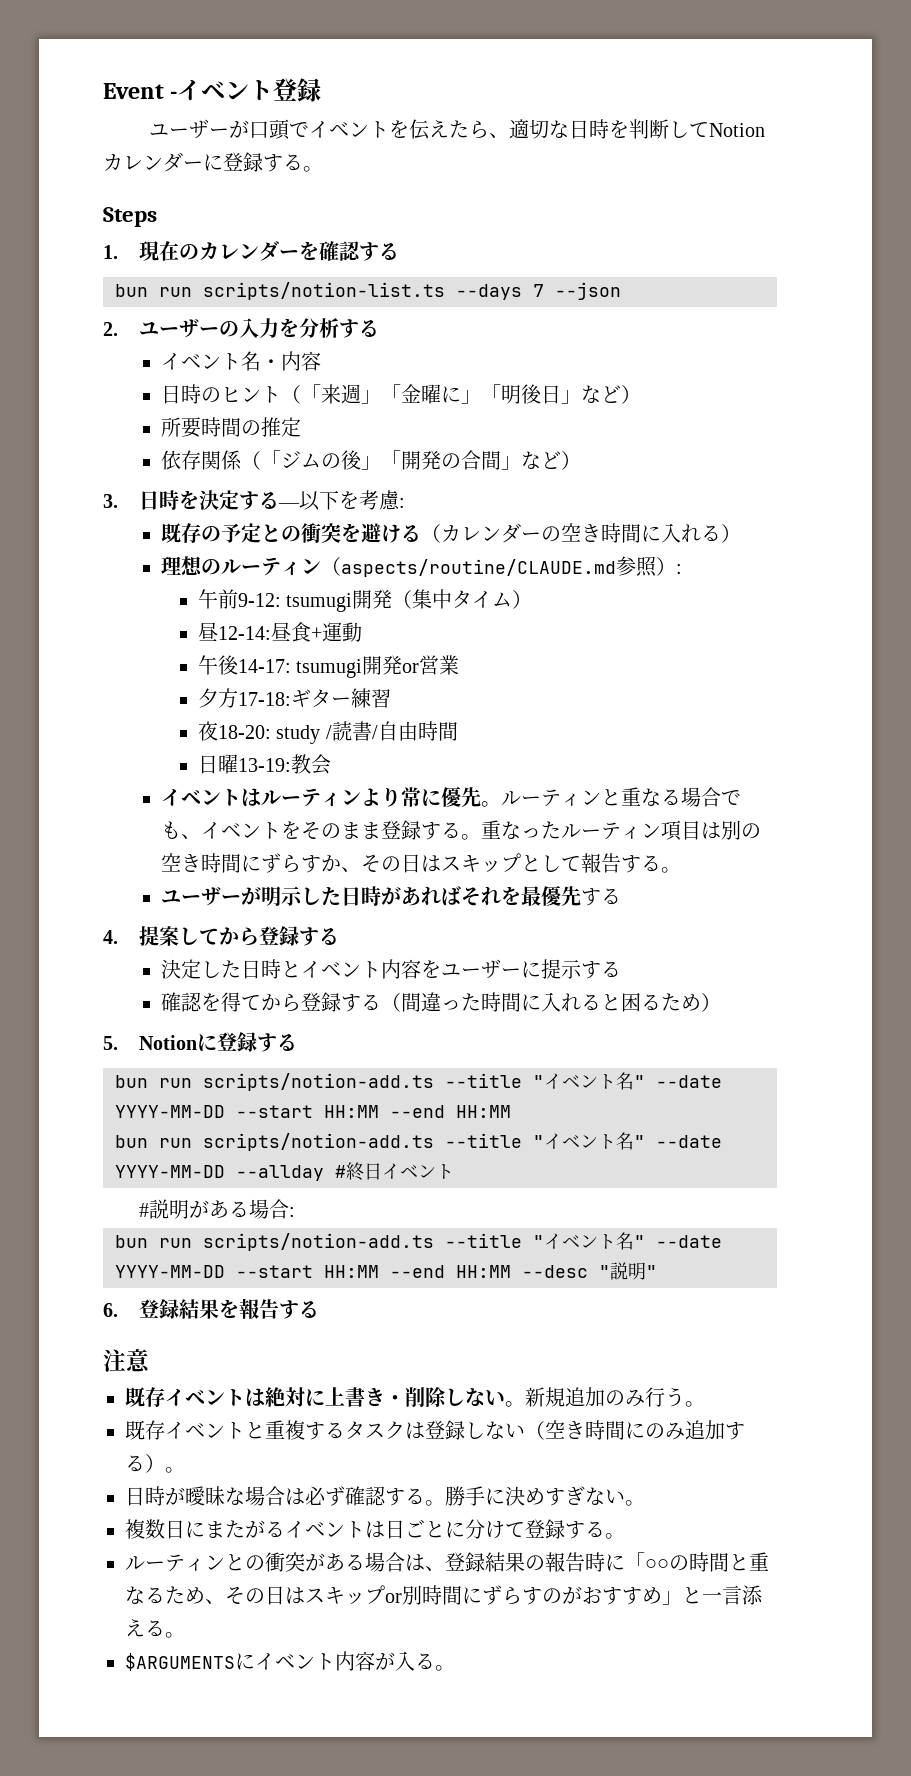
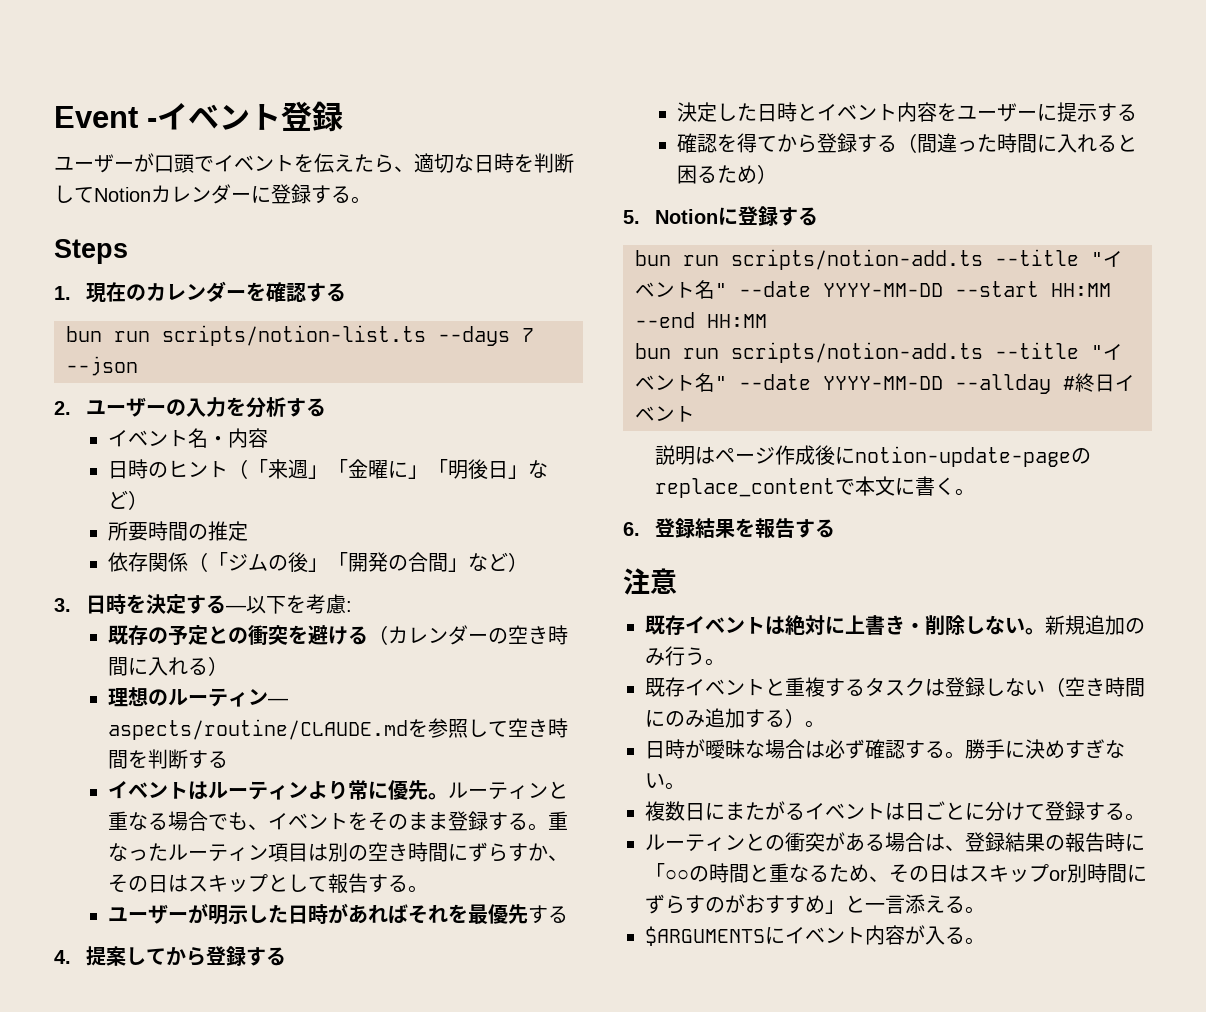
[321,556,683,577] [197,589,533,612] [197,622,362,642] [197,655,460,678] [197,688,391,708] [197,721,458,744] [197,754,331,775] （aspects/routine/CLAUDE.md参照）: // 午前9-12: tsumugi開発（集中タイム） // 昼12-14:昼食+運動 // 午後14-17: tsumugi開発or営業 // 夕方17-18:ギター練習 // 夜18-20: study /読書/自由時間 // 日曜13-19:教会 -> [267,698,288,705] [107,718,568,740] [107,749,228,769] — aspects/routine/CLAUDE.mdを参照して空き時間を判断する
[139,1199,296,1219] [115,1232,722,1251] [115,1262,657,1280] #説明がある場合: // bun run scripts/notion-add.ts --title "イベント名" --date YYYY-MM-DD --start HH:MM --end HH:MM --desc "説明" -> [654,445,1091,467] [654,476,975,498] 説明はページ作成後にnotion-update-pageのreplace_contentで本文に書く。

